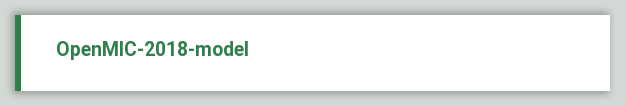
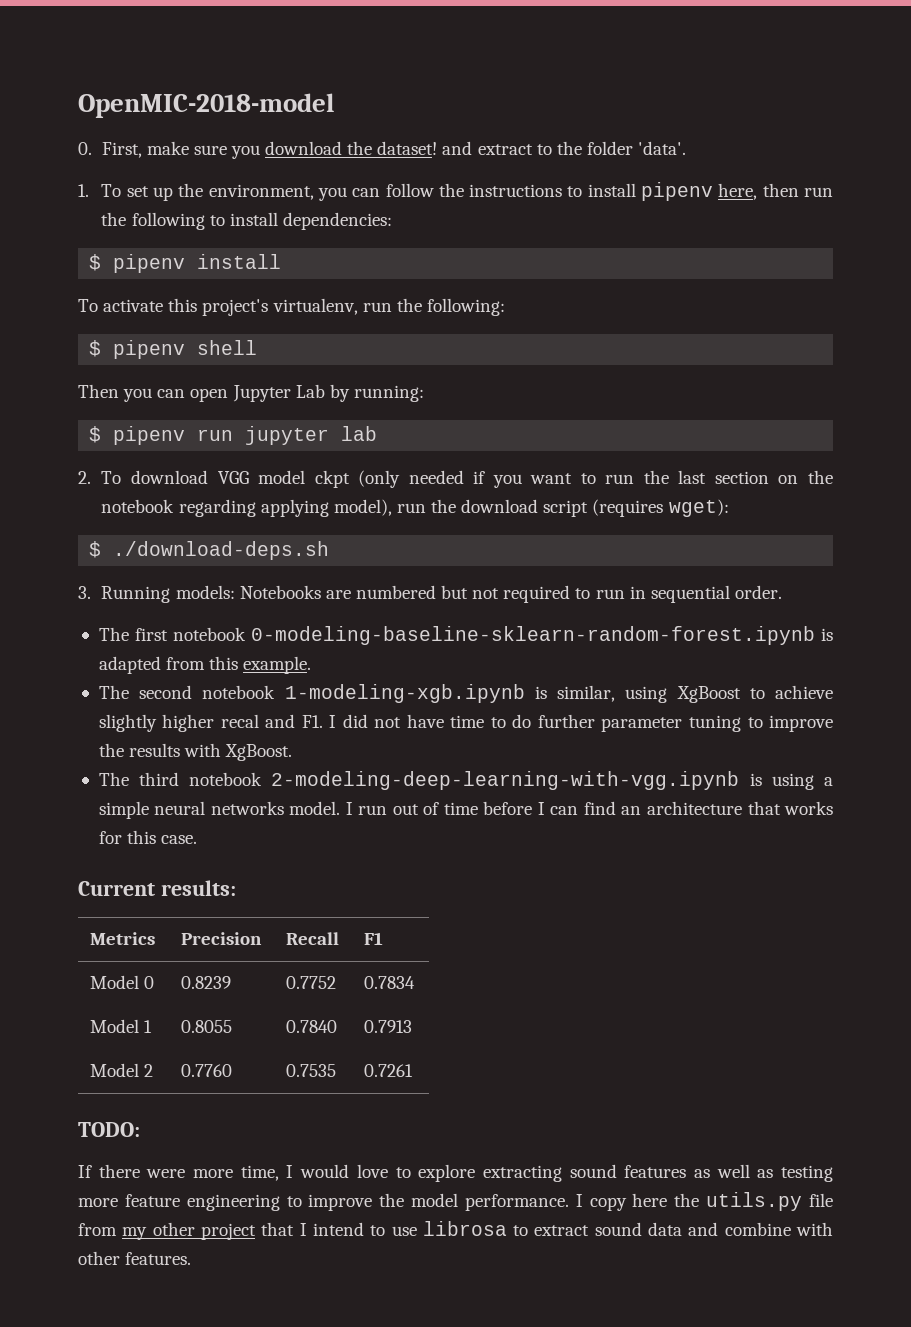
(249, 50) none -> [78,141,687,159] [78,182,833,201] [101,212,392,230] [89,254,282,273] [78,298,505,316] [89,340,258,359] [78,384,424,402] [89,426,378,445] [78,470,833,488] [101,499,729,517] [89,541,330,560] [78,585,782,603] [98,626,833,645] [98,656,312,674] [98,684,834,703] [98,714,834,732] [98,743,293,761] [98,771,834,790] [98,801,834,819] [98,830,198,844] [78,880,236,896] [90,932,156,945] [181,932,263,945] [286,932,340,945] [364,932,384,945] [90,975,155,989] [181,976,232,989] [286,976,337,989] [364,976,416,989] [90,1019,153,1033] [181,1020,233,1033] [286,1020,338,1033] [364,1020,413,1033] [90,1063,154,1077] [181,1064,233,1077] [286,1064,337,1077] [364,1064,414,1077] [78,1122,140,1137] [78,1164,833,1182] [78,1192,833,1211] [78,1221,833,1240] [78,1251,192,1265] // 0. First, make sure you download the dataset! and extract to the folder 'data'. // 1. To set up the environment, you can follow the instructions to install pipenv here, then run the following to install dependencies: // $ pipenv install // To activate this project's virtualenv, run the following: // $ pipenv shell // Then you can open Jupyter Lab by running: // $ pipenv run jupyter lab // 2. To download VGG model ckpt (only needed if you want to run the last section on the notebook regarding applying model), run the download script (requires wget): // $ ./download-deps.sh // 3. Running models: Notebooks are numbered but not required to run in sequential order. // The first notebook 0-modeling-baseline-sklearn-random-forest.ipynb is adapted from this example. // The second notebook 1-modeling-xgb.ipynb is similar, using XgBoost to achieve slightly higher recal and F1. I did not have time to do further parameter tuning to improve the results with XgBoost. // The third notebook 2-modeling-deep-learning-with-vgg.ipynb is using a simple neural networks model. I run out of time before I can find an architecture that works for this case. // Current results: // Metrics | Precision | Recall | F1 // Model 0 | 0.8239 | 0.7752 | 0.7834 // Model 1 | 0.8055 | 0.7840 | 0.7913 // Model 2 | 0.7760 | 0.7535 | 0.7261 // TODO: // If there were more time, I would love to explore extracting sound features as well as testing more feature engineering to improve the model performance. I copy here the utils.py file from my other project that I intend to use librosa to extract sound data and combine with other features.

